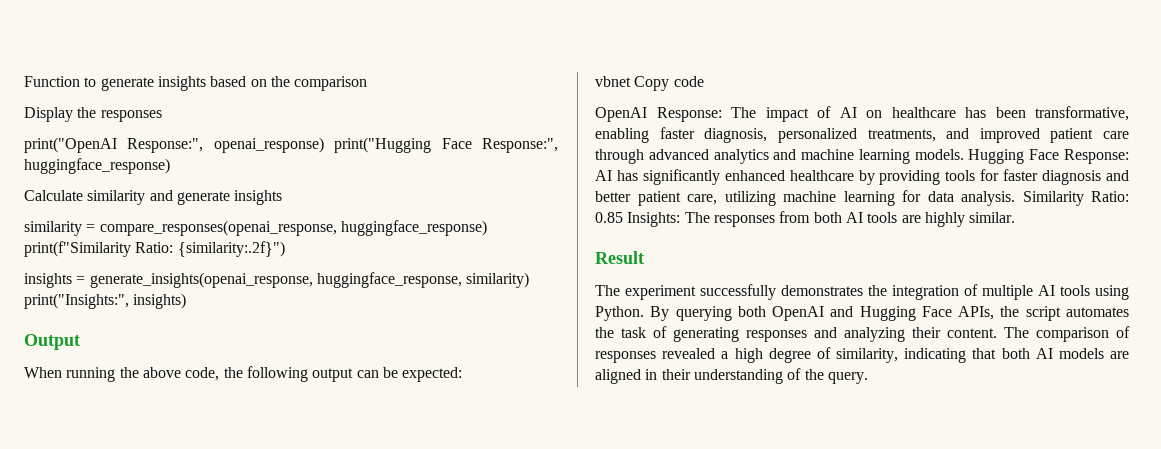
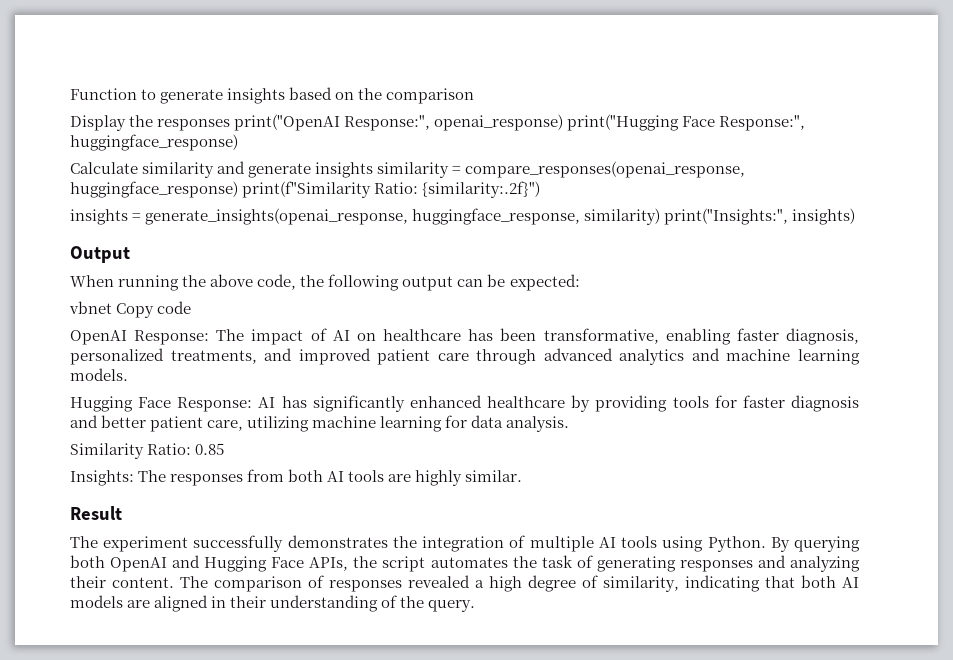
(162, 116) // -> (231, 125) none
(283, 197) // -> (374, 170) none
(964, 154) none -> (128, 374) //
(1015, 198) none -> (570, 424) //
(623, 217) none -> (225, 449) //

